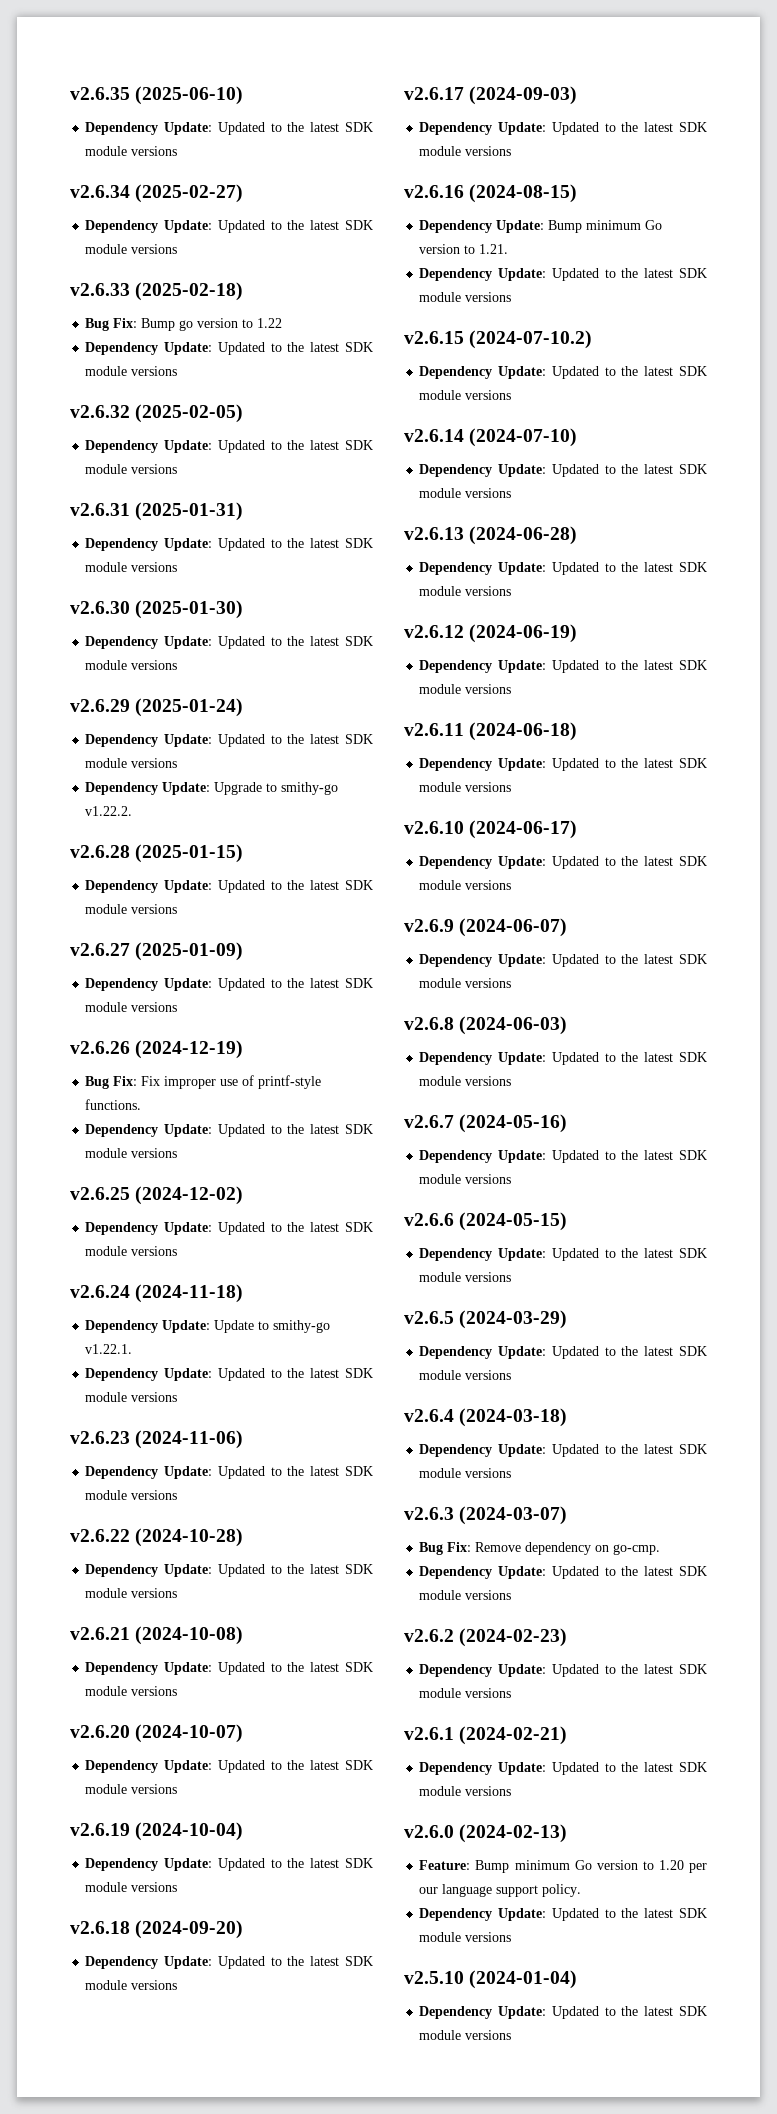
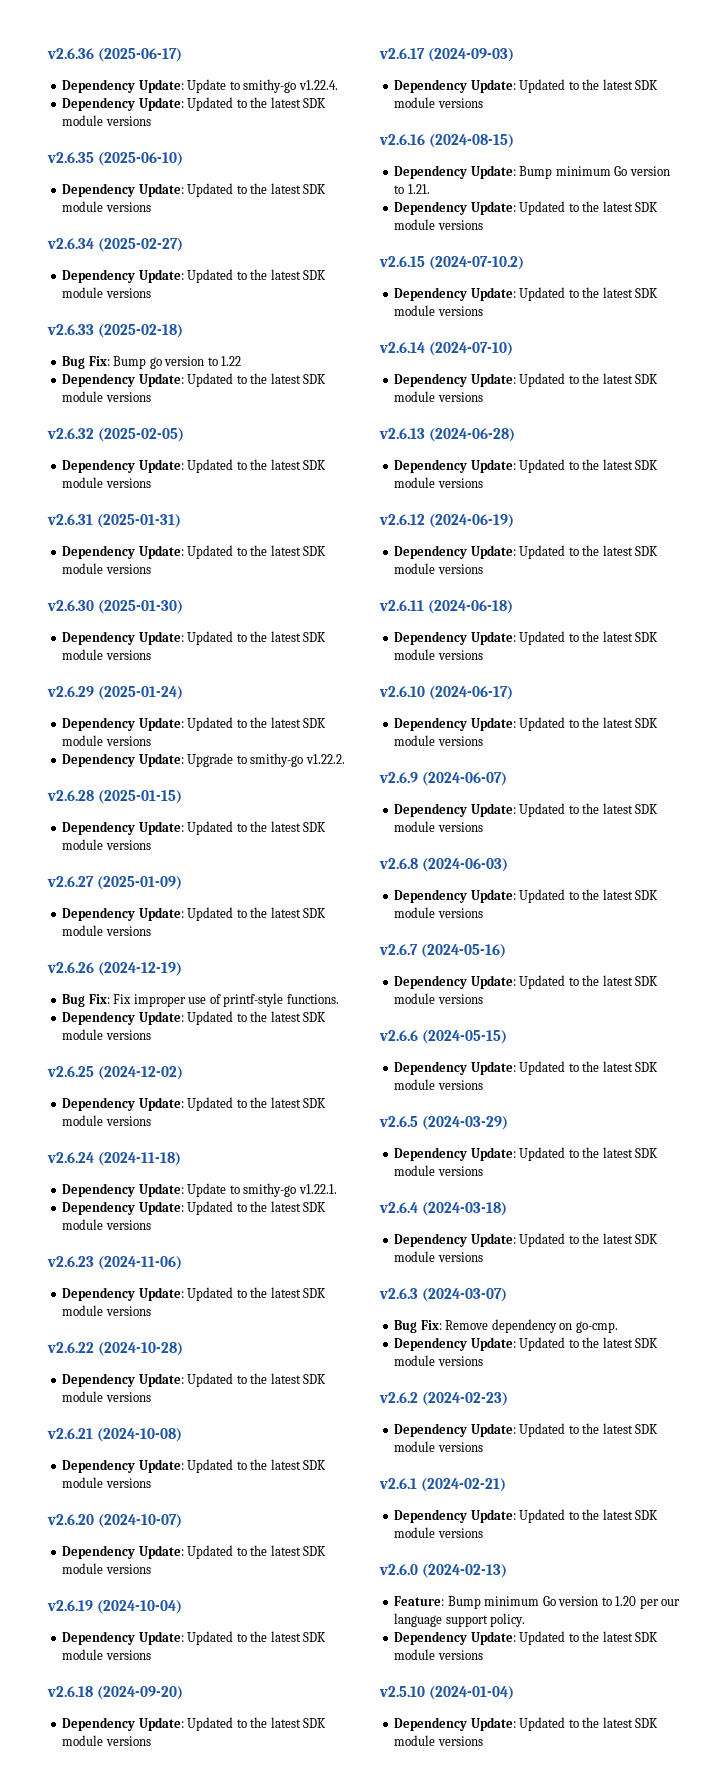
(70, 93) none -> [47,48,183,62] [62,79,338,93] [62,97,327,111] [62,115,151,126] v2.6.36 (2025-06-17) // Dependency Update: Update to smithy-go v1.22.4. // Dependency Update: Updated to the latest SDK module versions //

